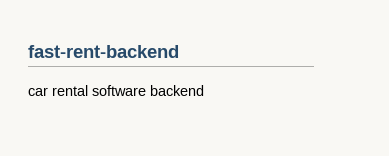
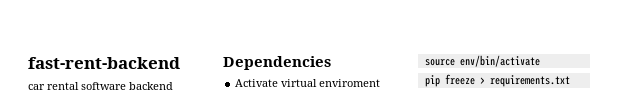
(204, 90) none -> [223,56,331,70] [235,79,381,87] [424,55,540,67] [424,74,570,87] // Dependencies // Activate virtual enviroment // source env/bin/activate // pip freeze > requirements.txt

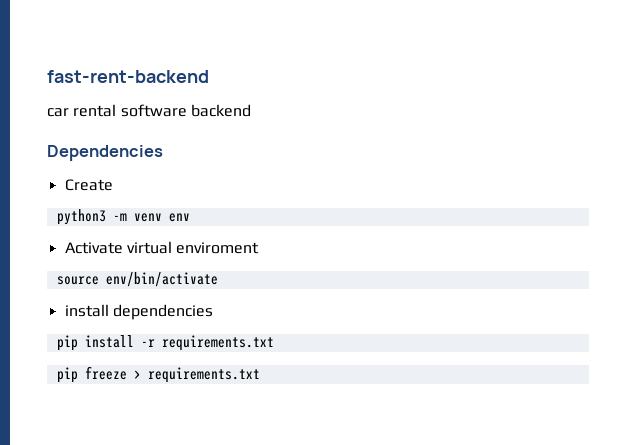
(331, 63) none -> [64,179,113,191] [56,209,190,225] // Create // python3 -m venv env
(540, 61) none -> [64,304,213,320] [56,335,274,351] // install dependencies // pip install -r requirements.txt

